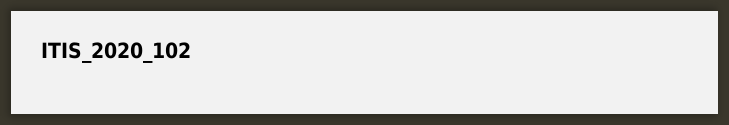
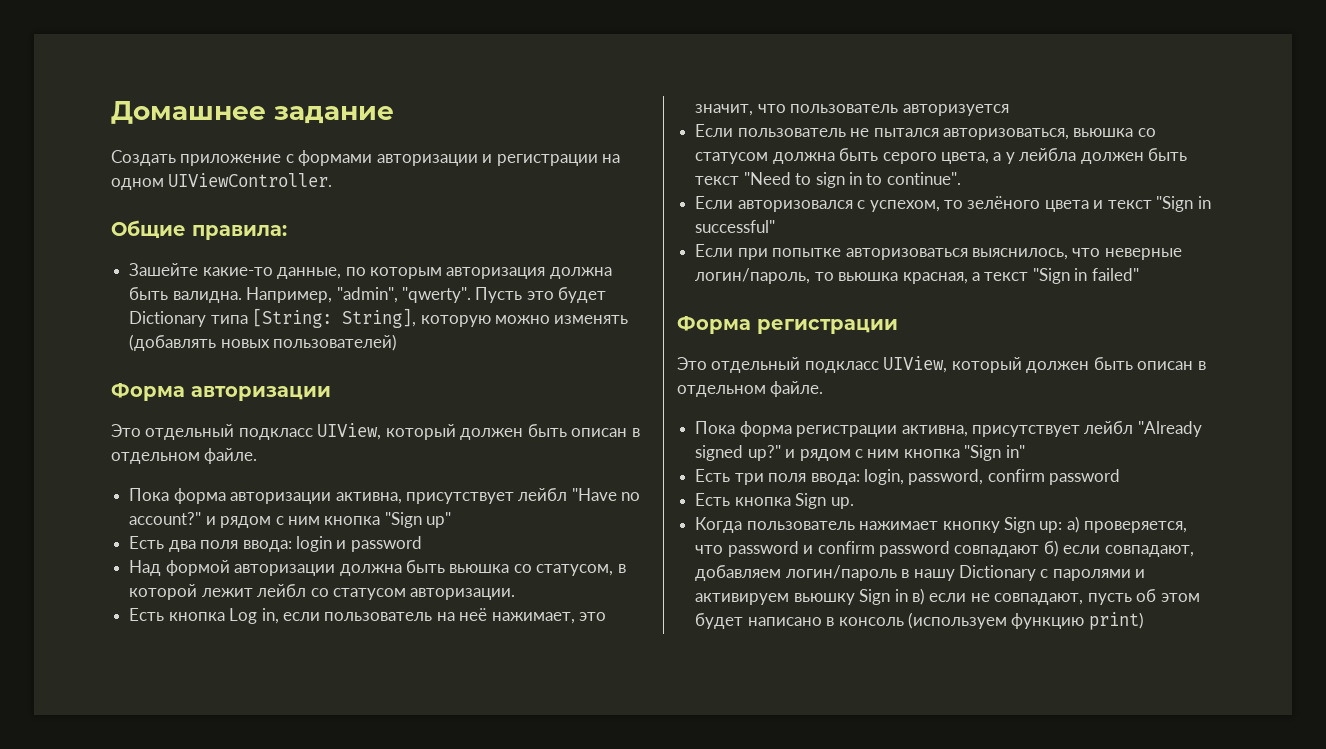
[41,42,191,63] ITIS_2020_102 -> [111,101,394,124] [111,150,621,166] [111,173,333,190] [111,220,287,240] [129,263,612,279] [129,287,607,303] [129,308,629,328] [129,334,398,351] [111,383,331,401] [111,423,640,440] [111,448,258,464] [129,488,641,504] [129,512,452,528] [129,536,422,552] [129,560,626,576] [129,584,516,600] [129,608,607,624] [695,104,1009,116] [695,124,1156,140] [695,148,1188,164] [695,172,961,188] [695,196,1211,212] [695,220,776,233] [695,244,1182,260] [695,268,1139,284] [677,316,898,334] [677,356,1206,373] [677,381,824,397] [695,421,1202,437] [695,445,1025,461] [695,469,1121,485] [695,493,854,509] [695,516,1188,533] [695,540,1194,557] [695,565,1146,581] [695,588,1200,605] [695,612,1144,630] Домашнее задание // Создать приложение с формами авторизации и регистрации на одном UIViewController. // Общие правила: // Зашейте какие-то данные, по которым авторизация должна быть валидна. Например, "admin", "qwerty". Пусть это будет Dictionary типа [String: String], которую можно изменять (добавлять новых пользователей) // Форма авторизации // Это отдельный подкласс UIView, который должен быть описан в отдельном файле. // Пока форма авторизации активна, присутствует лейбл "Have no account?" и рядом с ним кнопка "Sign up" // Есть два поля ввода: login и password // Над формой авторизации должна быть вьюшка со статусом, в которой лежит лейбл со статусом авторизации. // Есть кнопка Log in, если пользователь на неё нажимает, это значит, что пользователь авторизуется // Если пользователь не пытался авторизоваться, вьюшка со статусом должна быть серого цвета, а у лейбла должен быть текст "Need to sign in to continue". // Если авторизовался с успехом, то зелёного цвета и текст "Sign in successful" // Если при попытке авторизоваться выяснилось, что неверные логин/пароль, то вьюшка красная, а текст "Sign in failed" // Форма регистрации // Это отдельный подкласс UIView, который должен быть описан в отдельном файле. // Пока форма регистрации активна, присутствует лейбл "Already signed up?" и рядом с ним кнопка "Sign in" // Есть три поля ввода: login, password, confirm password // Есть кнопка Sign up. // Когда пользователь нажимает кнопку Sign up: а) проверяется, что password и confirm password совпадают б) если совпадают, добавляем логин/пароль в нашу Dictionary с паролями и активируем вьюшку Sign in в) если не совпадают, пусть об этом будет написано в консоль (используем функцию print)

